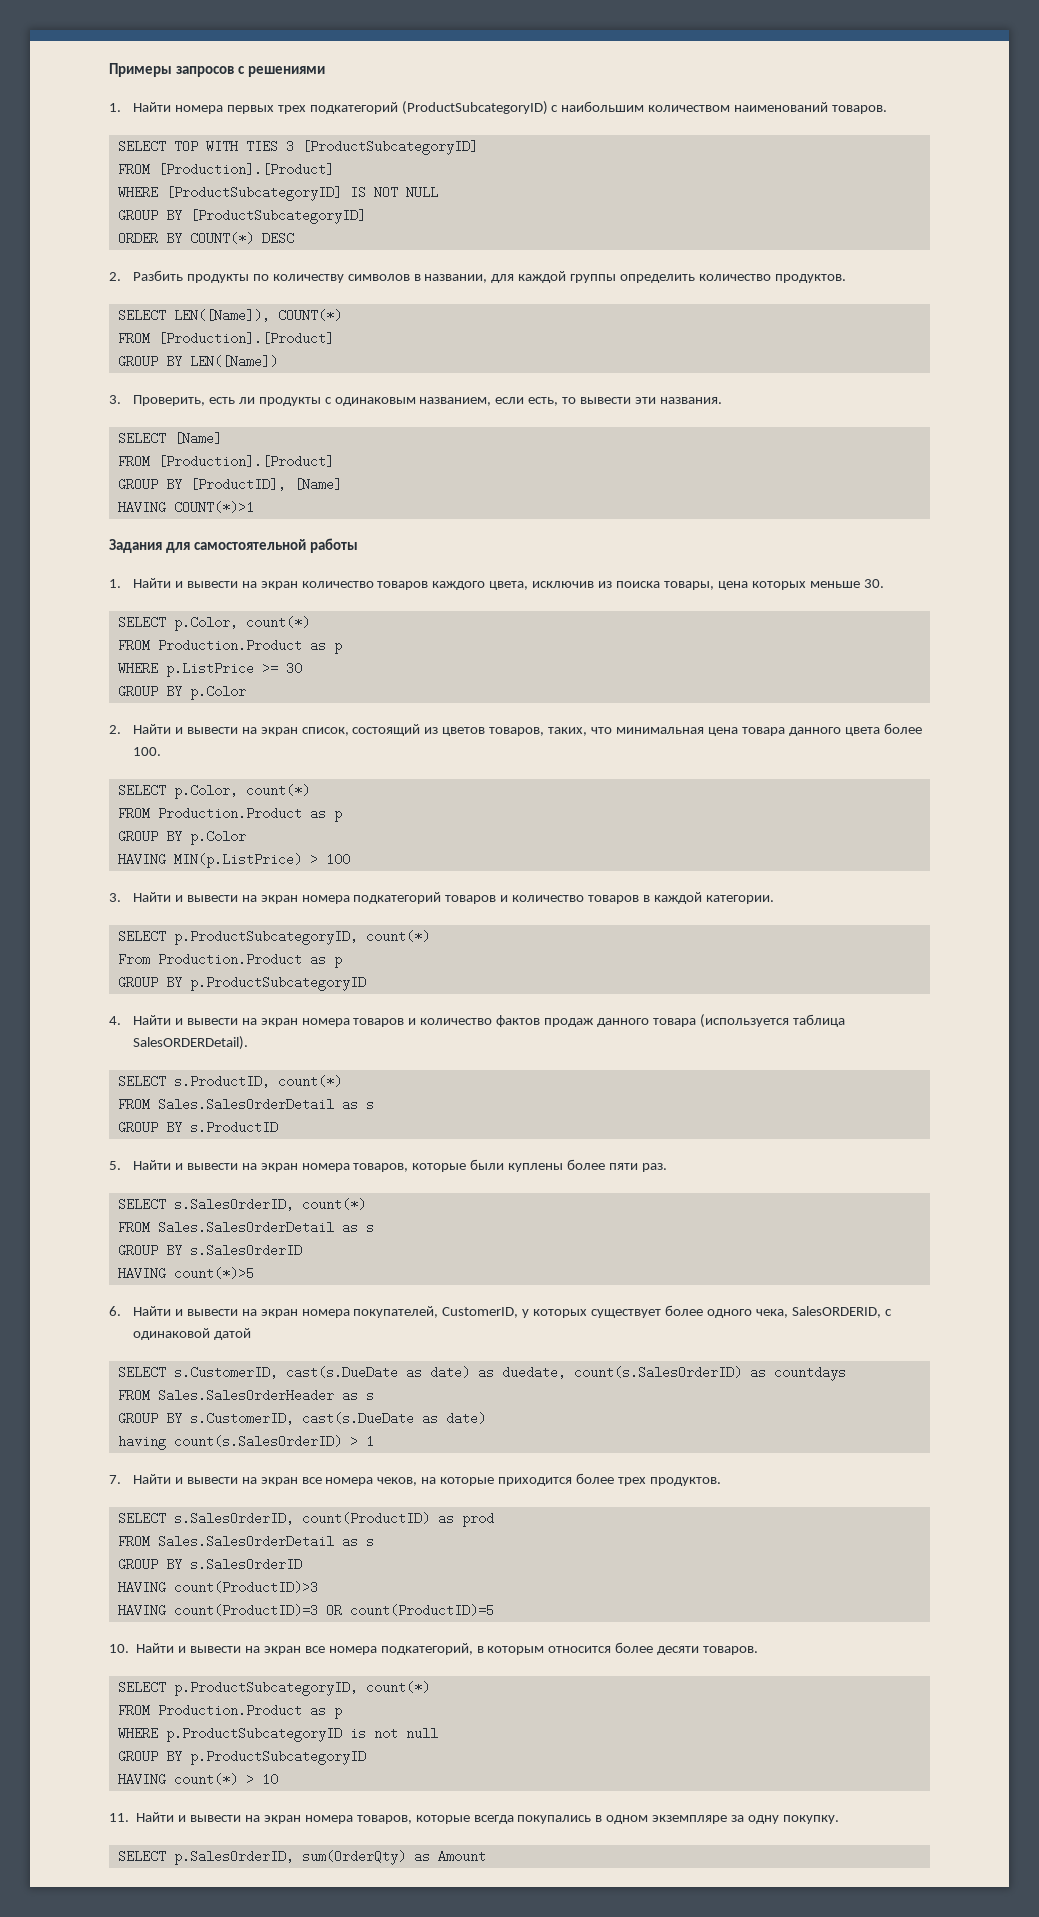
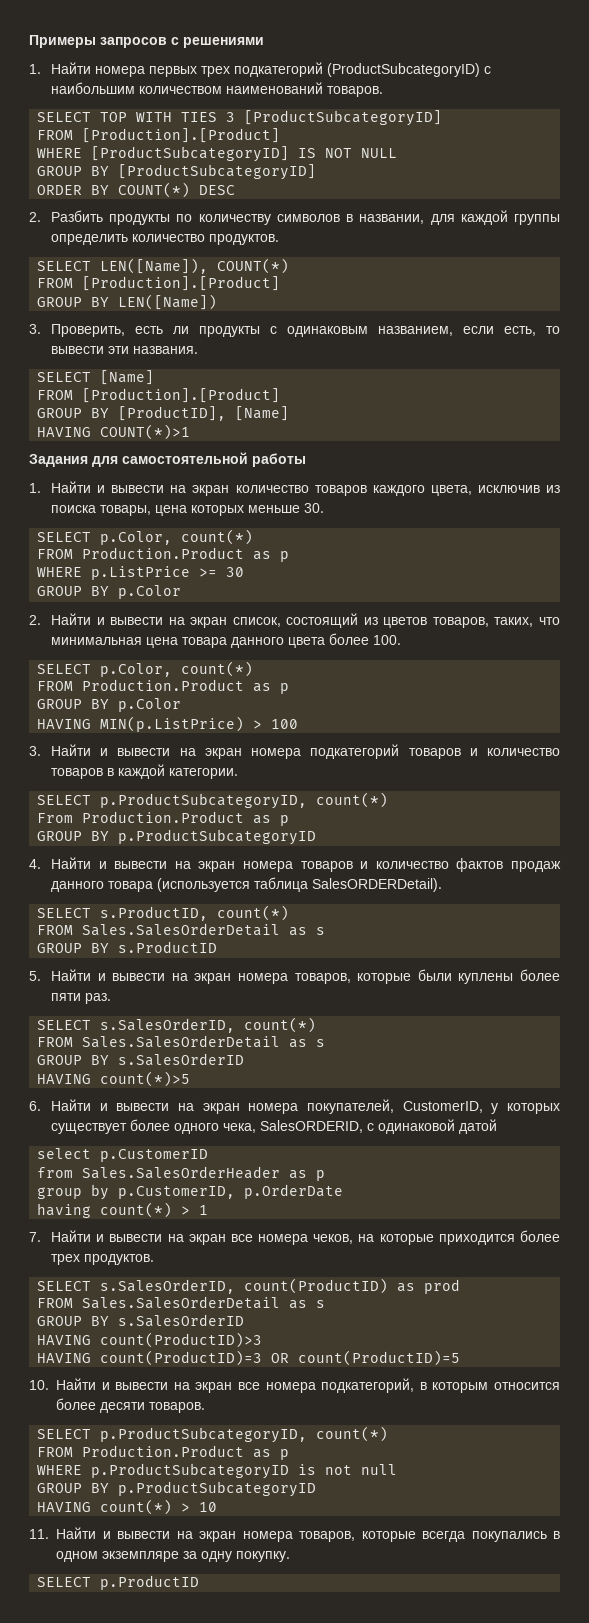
[117,1366,846,1381] [117,1389,374,1402] [117,1412,486,1425] SELECT s.CustomerID, cast(s.DueDate as date) as duedate, count(s.SalesOrderID) as countdays // FROM Sales.SalesOrderHeader as s // GROUP BY s.CustomerID, cast(s.DueDate as date) -> [37,1148,209,1162] [37,1166,326,1181] [37,1184,344,1200] select p.CustomerID // from Sales.SalesOrderHeader as p // group by p.CustomerID, p.OrderDate
[173,1435,342,1448] count(s.SalesOrderID) -> [100,1202,173,1218] count(*)
[173,1850,486,1865] p.SalesOrderID, sum(OrderQty) as Amount -> [100,1575,200,1590] p.ProductID

